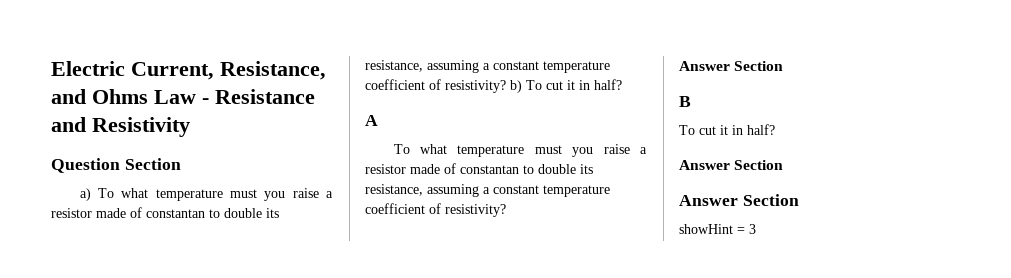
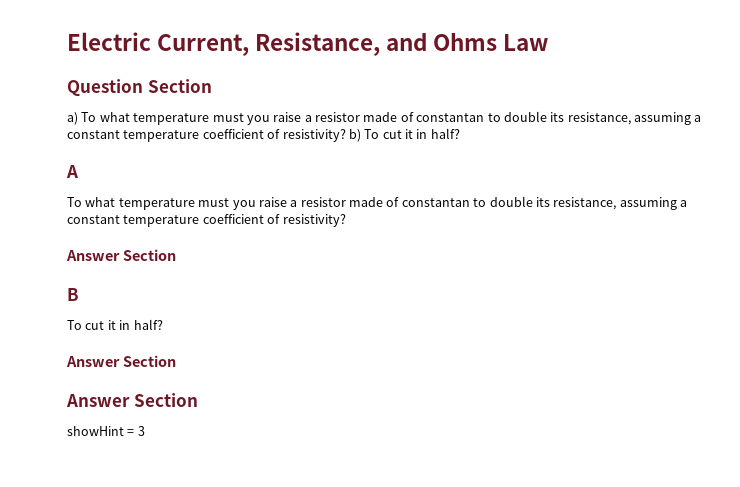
[202,89,315,104] [51,117,190,137] - Resistance and Resistivity -> (549, 42) none

